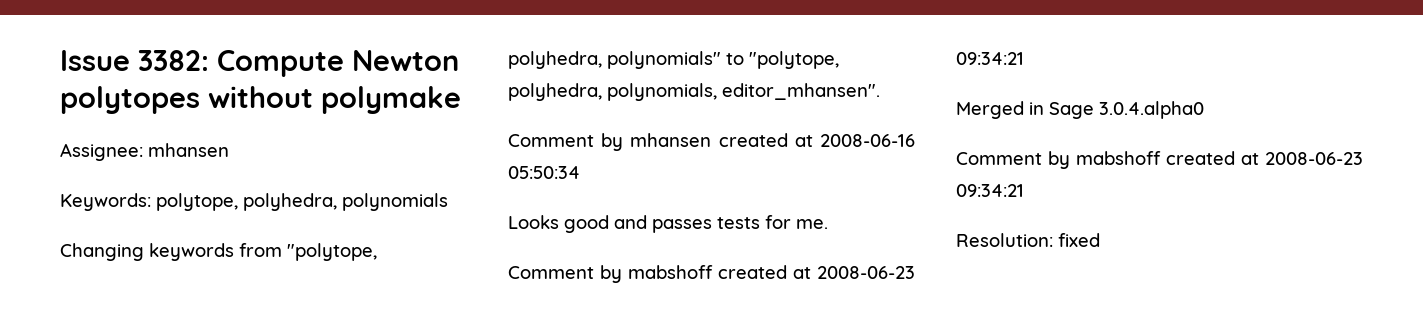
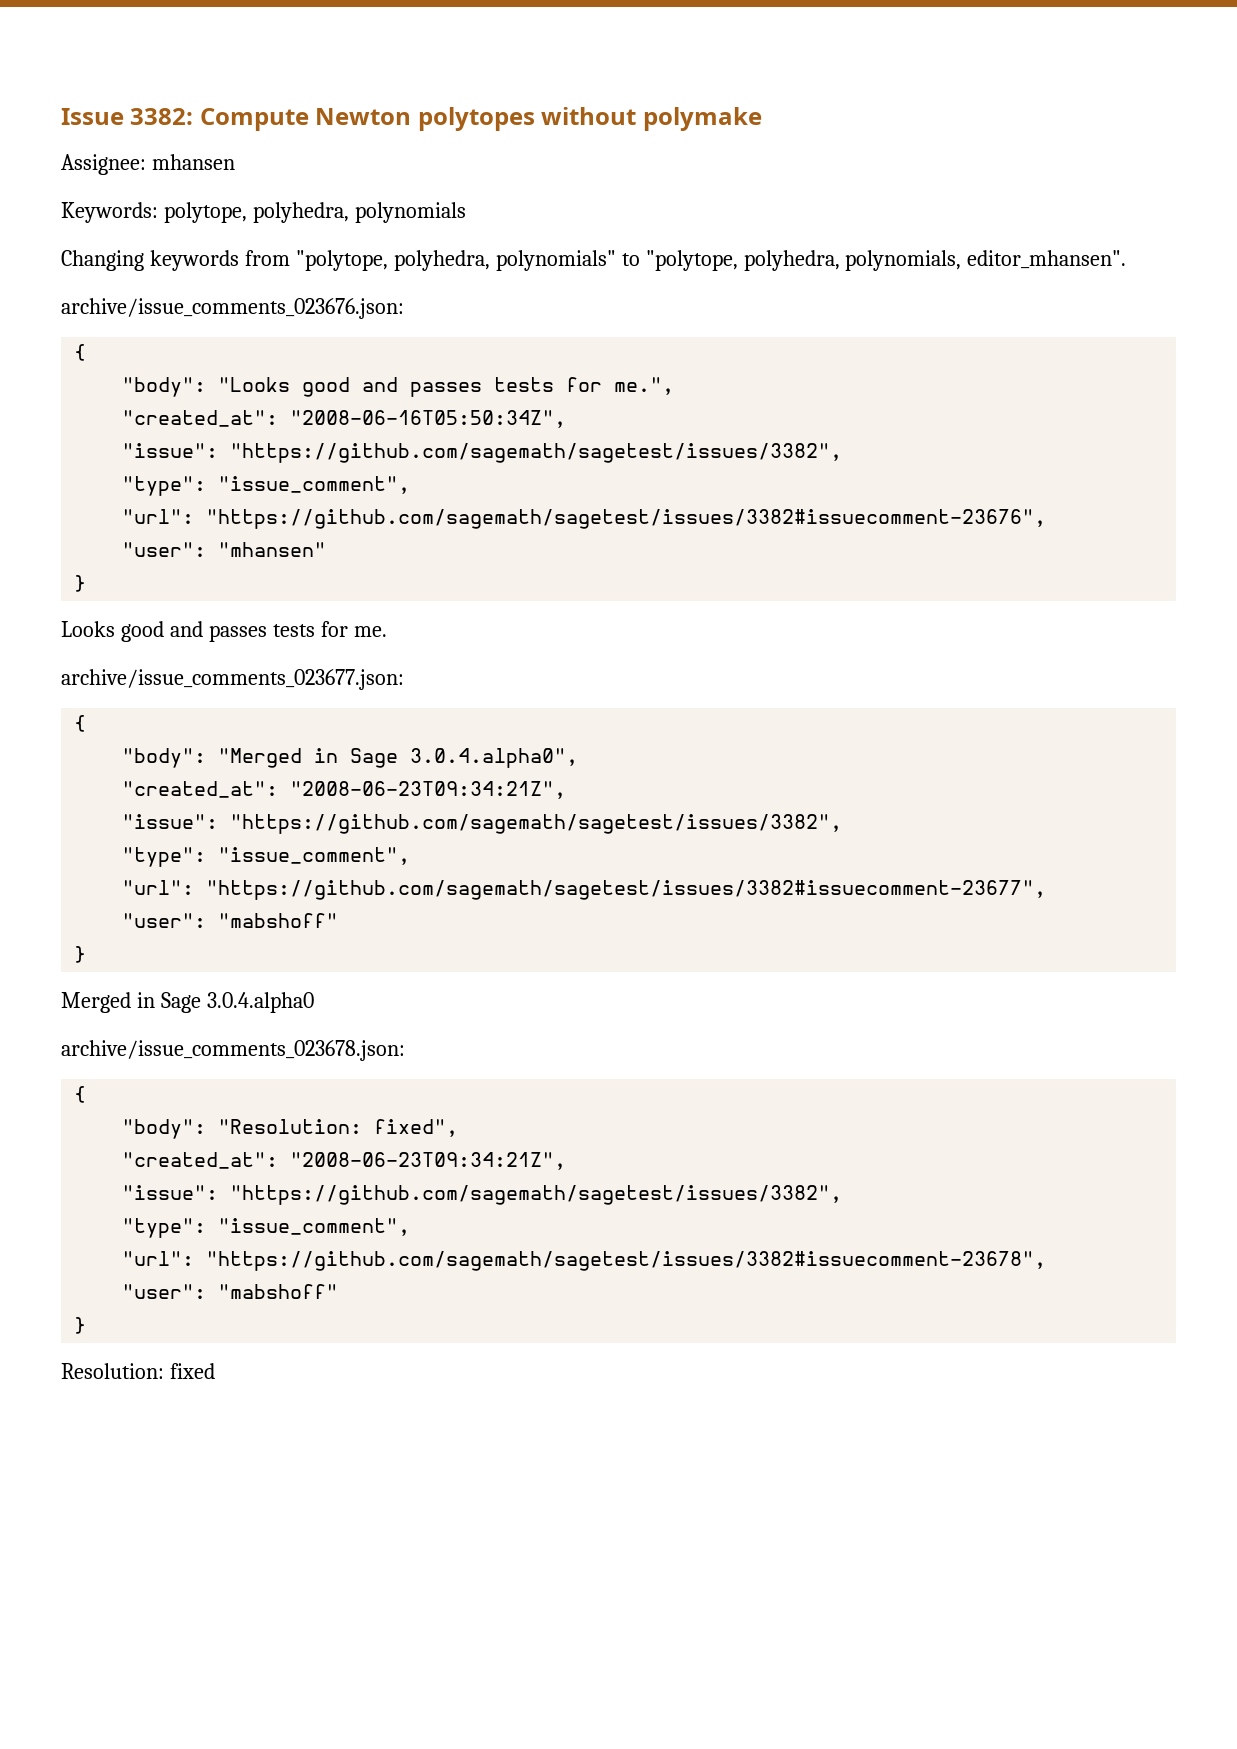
[508,133,915,151] [508,166,580,179] Comment by mhansen created at 2008-06-16 05:50:34 -> [61,298,404,319] [74,344,87,361] [122,377,675,397] [122,410,567,428] [122,443,843,463] [122,476,411,496] [122,509,1047,529] [122,542,327,557] [74,575,87,592] archive/issue_comments_023676.json: // { // "body": "Looks good and passes tests for me.", // "created_at": "2008-06-16T05:50:34Z", // "issue": "https://github.com/sagemath/sagetest/issues/3382", // "type": "issue_comment", // "url": "https://github.com/sagemath/sagetest/issues/3382#issuecomment-23676", // "user": "mhansen" // }
[508,265,915,283] [956,52,1024,65] [956,101,1204,119] [956,151,1363,169] [956,184,1024,197] Comment by mabshoff created at 2008-06-23 09:34:21 // Merged in Sage 3.0.4.alpha0 // Comment by mabshoff created at 2008-06-23 09:34:21 -> [61,669,404,690] [74,715,87,732] [122,748,579,768] [122,781,567,799] [122,814,843,834] [122,847,411,867] [122,880,1047,900] [122,913,339,928] [74,946,87,963] [61,992,314,1013] [61,1040,405,1061] [74,1086,87,1103] [122,1119,459,1139] [122,1152,567,1170] [122,1185,843,1205] [122,1218,411,1238] [122,1251,1047,1271] [122,1284,339,1299] [74,1317,87,1334] archive/issue_comments_023677.json: // { // "body": "Merged in Sage 3.0.4.alpha0", // "created_at": "2008-06-23T09:34:21Z", // "issue": "https://github.com/sagemath/sagetest/issues/3382", // "type": "issue_comment", // "url": "https://github.com/sagemath/sagetest/issues/3382#issuecomment-23677", // "user": "mabshoff" // } // Merged in Sage 3.0.4.alpha0 // archive/issue_comments_023678.json: // { // "body": "Resolution: fixed", // "created_at": "2008-06-23T09:34:21Z", // "issue": "https://github.com/sagemath/sagetest/issues/3382", // "type": "issue_comment", // "url": "https://github.com/sagemath/sagetest/issues/3382#issuecomment-23678", // "user": "mabshoff" // }

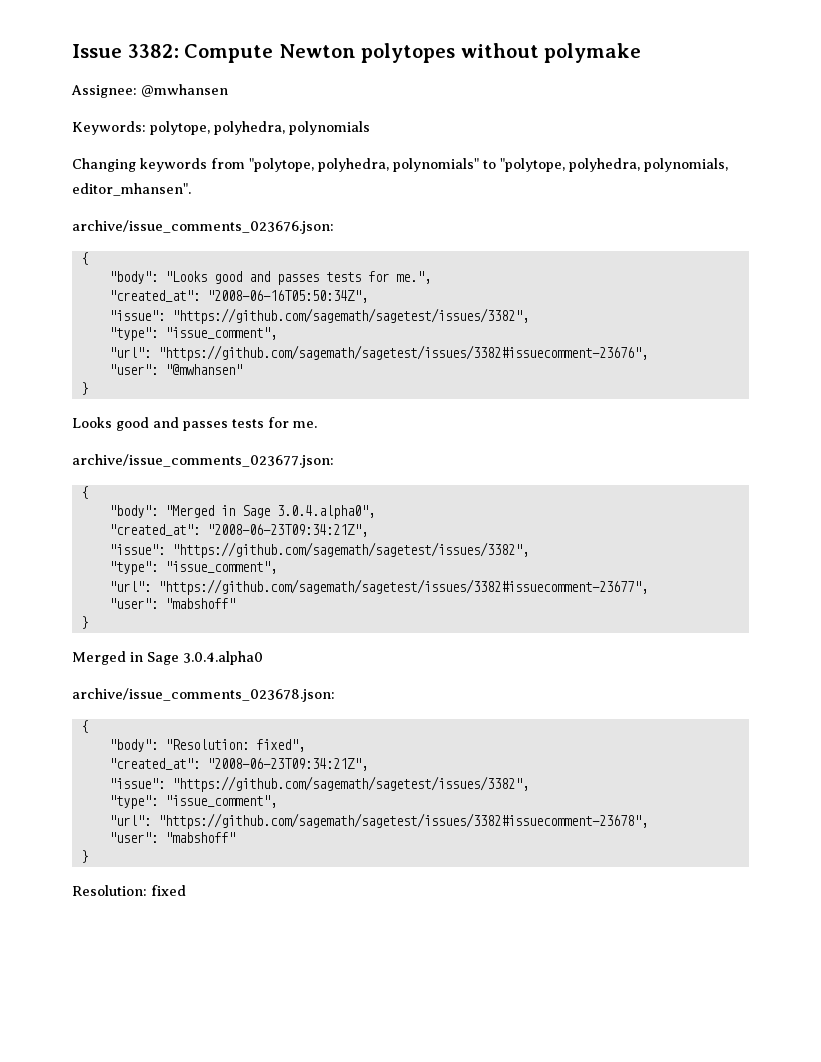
[151,154,235,170] mhansen -> [141,84,228,97] @mwhansen
[218,542,327,557] "mhansen" -> [164,364,242,375] "@mwhansen"

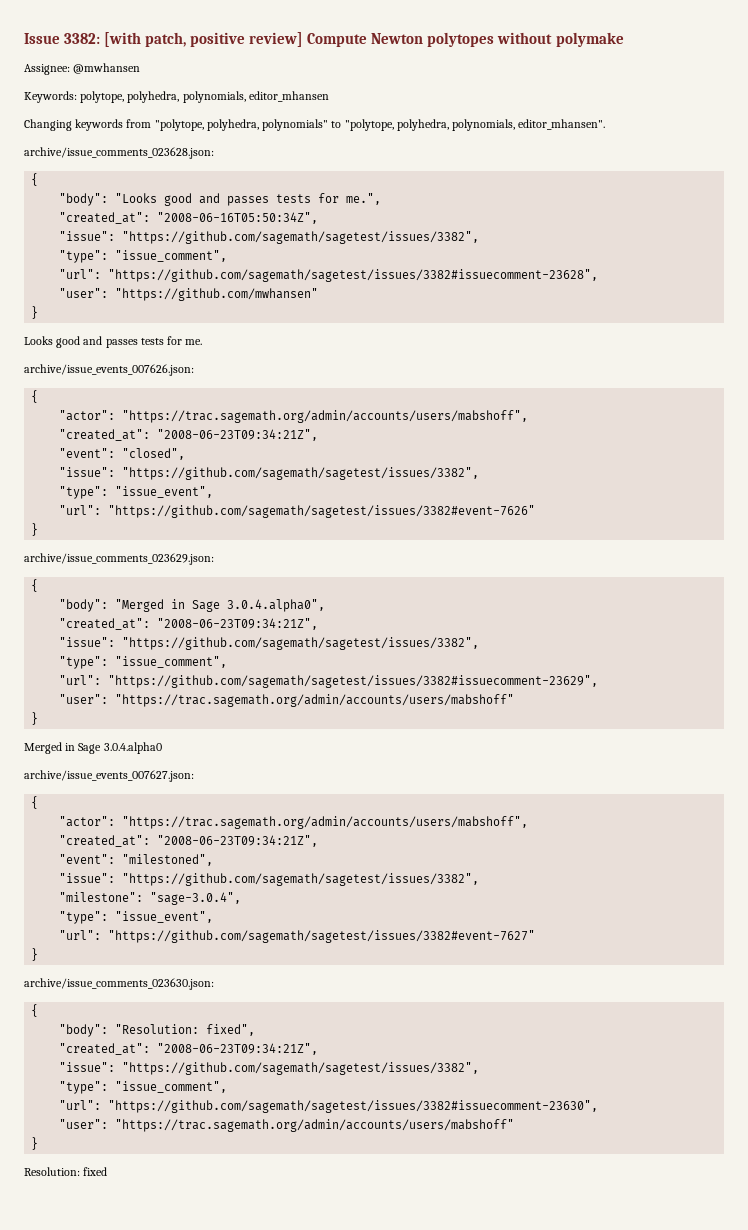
(179, 51) none -> [104,32,304,47] [with patch, positive review]
[289,121,370,135] polynomials -> [182,91,329,103] polynomials, editor_mhansen
[72,220,334,234] archive/issue_comments_023676.json: -> [24,147,214,159] archive/issue_comments_023628.json:
[157,345,648,361] [108,364,242,375] "https://github.com/sagemath/sagetest/issues/3382#issuecomment-23676", // "user": "@mwhansen" -> [108,269,599,282] [59,288,319,301] "https://github.com/sagemath/sagetest/issues/3382#issuecomment-23628", // "user": "https://github.com/mwhansen"
[72,454,334,468] archive/issue_comments_023677.json: -> [24,364,194,376] [31,390,39,403] [59,410,529,423] [59,429,319,441] [59,448,186,460] [59,467,480,480] [59,486,214,499] [59,505,536,518] [31,523,39,536] [24,553,214,565] archive/issue_events_007626.json: // { // "actor": "https://trac.sagemath.org/admin/accounts/users/mabshoff", // "created_at": "2008-06-23T09:34:21Z", // "event": "closed", // "issue": "https://github.com/sagemath/sagetest/issues/3382", // "type": "issue_event", // "url": "https://github.com/sagemath/sagetest/issues/3382#event-7626" // } // archive/issue_comments_023629.json:
[157,579,648,595] [108,598,235,609] "https://github.com/sagemath/sagetest/issues/3382#issuecomment-23677", // "user": "mabshoff" -> [108,675,599,688] [59,694,515,707] "https://github.com/sagemath/sagetest/issues/3382#issuecomment-23629", // "user": "https://trac.sagemath.org/admin/accounts/users/mabshoff"
[72,688,335,702] archive/issue_comments_023678.json: -> [24,770,194,782] [31,796,39,809] [59,816,529,829] [59,835,319,847] [59,854,214,866] [59,873,480,886] [59,892,242,905] [59,911,214,924] [59,930,536,943] [31,948,39,961] [24,978,214,990] archive/issue_events_007627.json: // { // "actor": "https://trac.sagemath.org/admin/accounts/users/mabshoff", // "created_at": "2008-06-23T09:34:21Z", // "event": "milestoned", // "issue": "https://github.com/sagemath/sagetest/issues/3382", // "milestone": "sage-3.0.4", // "type": "issue_event", // "url": "https://github.com/sagemath/sagetest/issues/3382#event-7627" // } // archive/issue_comments_023630.json:
[157,813,648,829] [108,832,235,843] "https://github.com/sagemath/sagetest/issues/3382#issuecomment-23678", // "user": "mabshoff" -> [108,1100,599,1113] [59,1119,515,1132] "https://github.com/sagemath/sagetest/issues/3382#issuecomment-23630", // "user": "https://trac.sagemath.org/admin/accounts/users/mabshoff"

